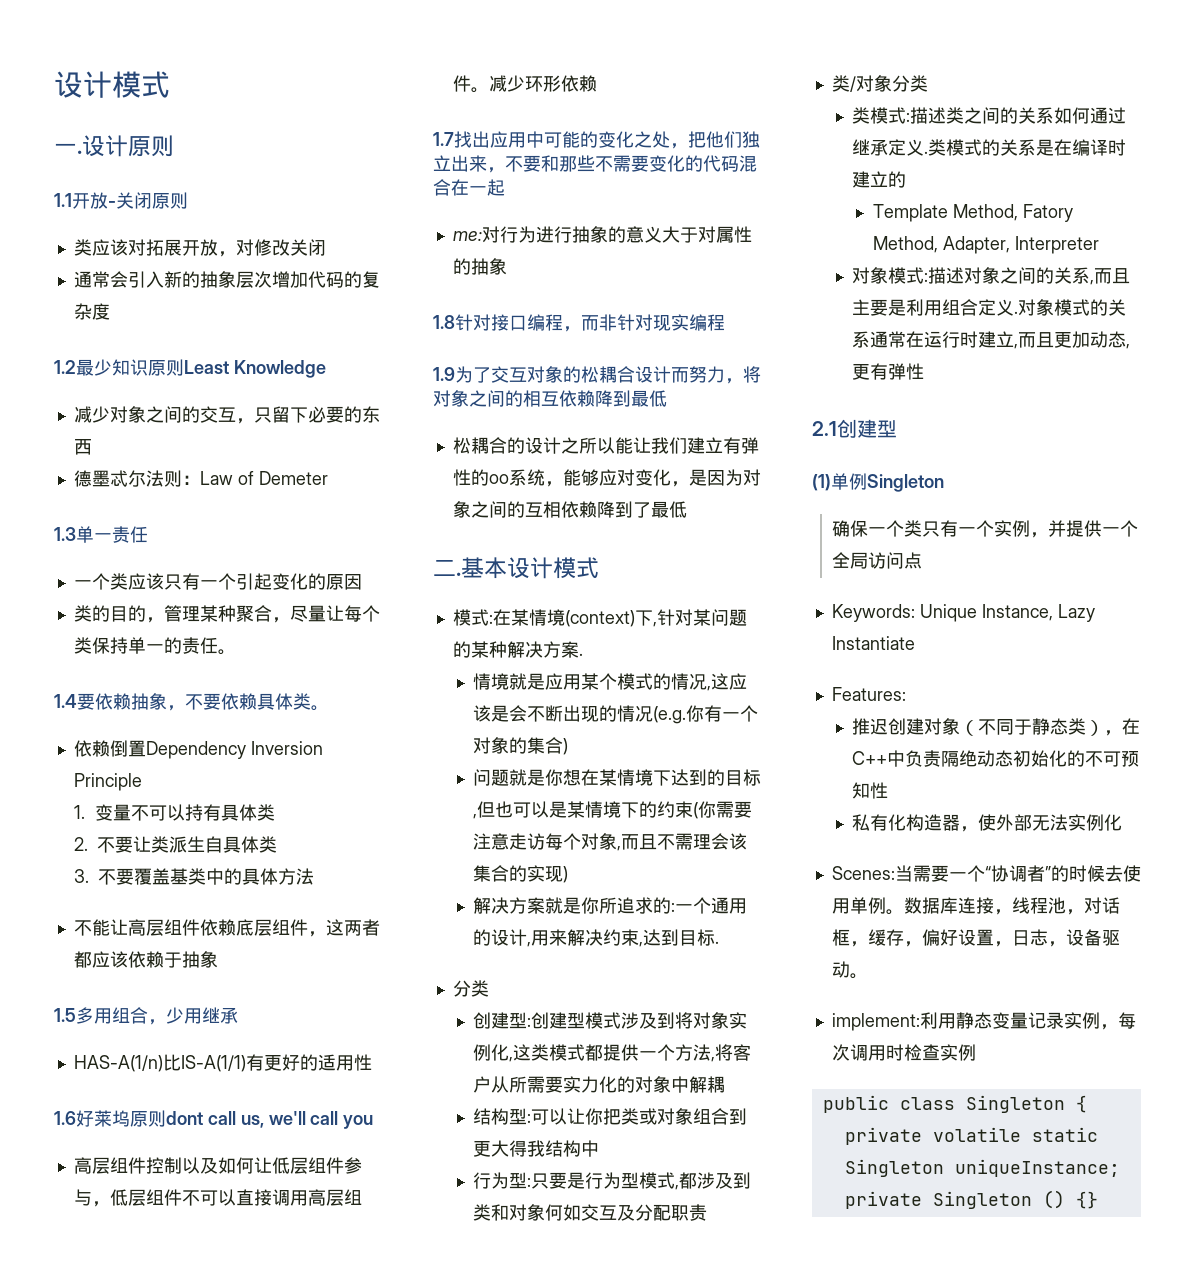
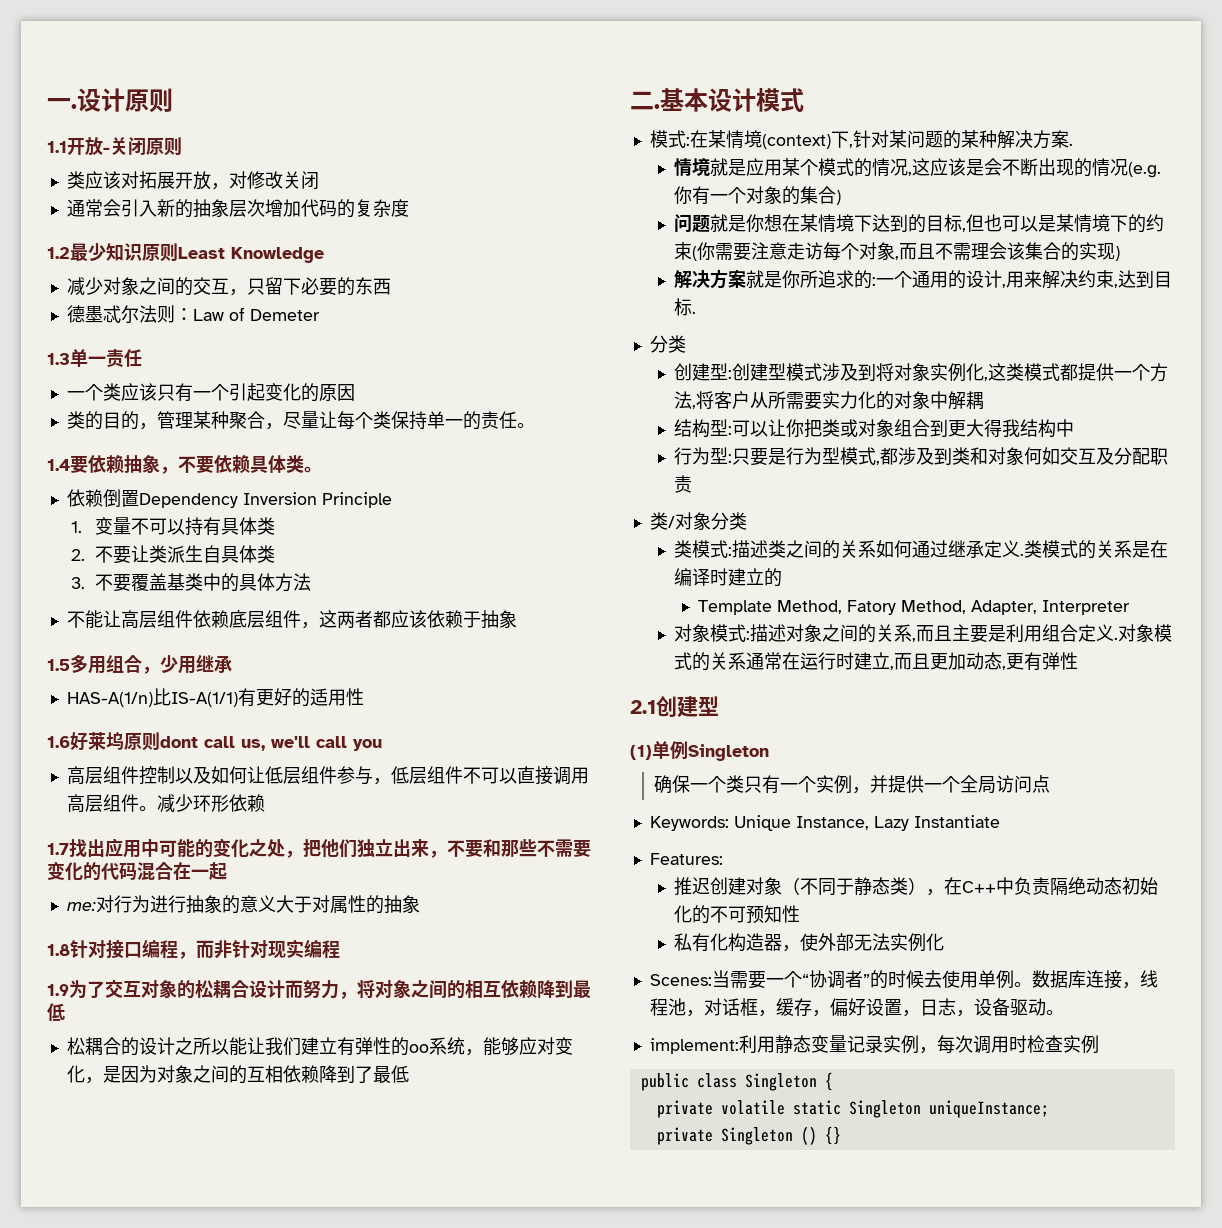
[54,71,170,98] 设计模式 // -> (47, 103) none

